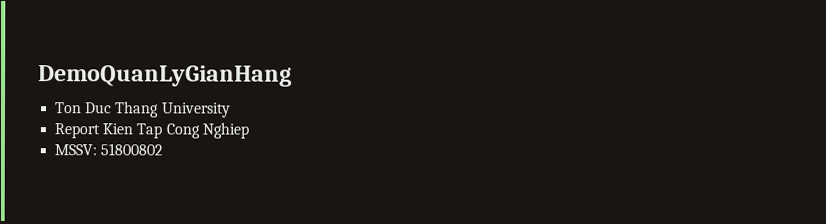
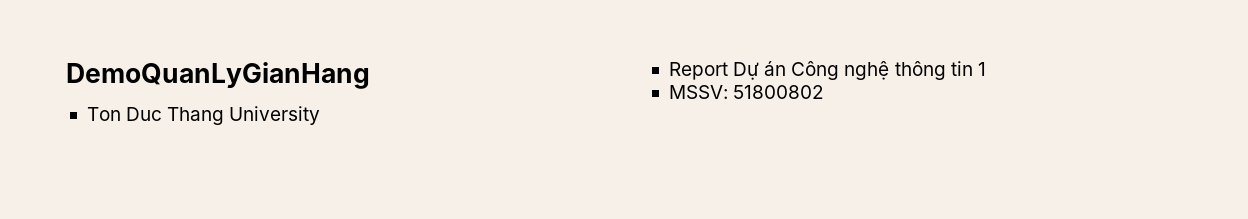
[102,122,249,139] Kien Tap Cong Nghiep -> [733,61,986,80] Dự án Công nghệ thông tin 1

